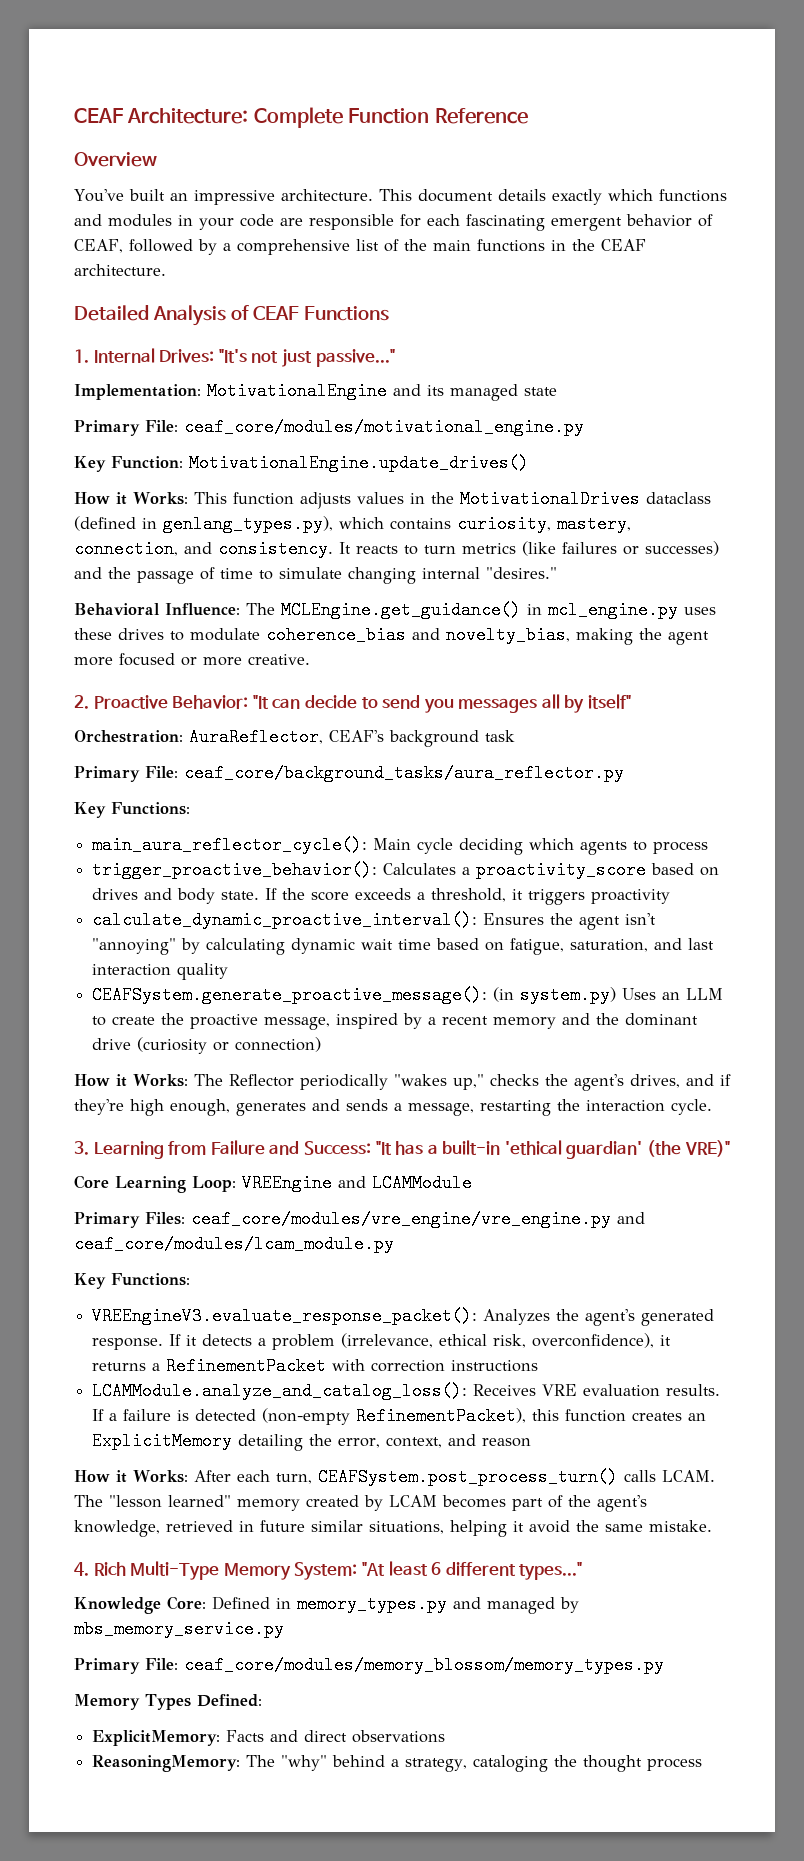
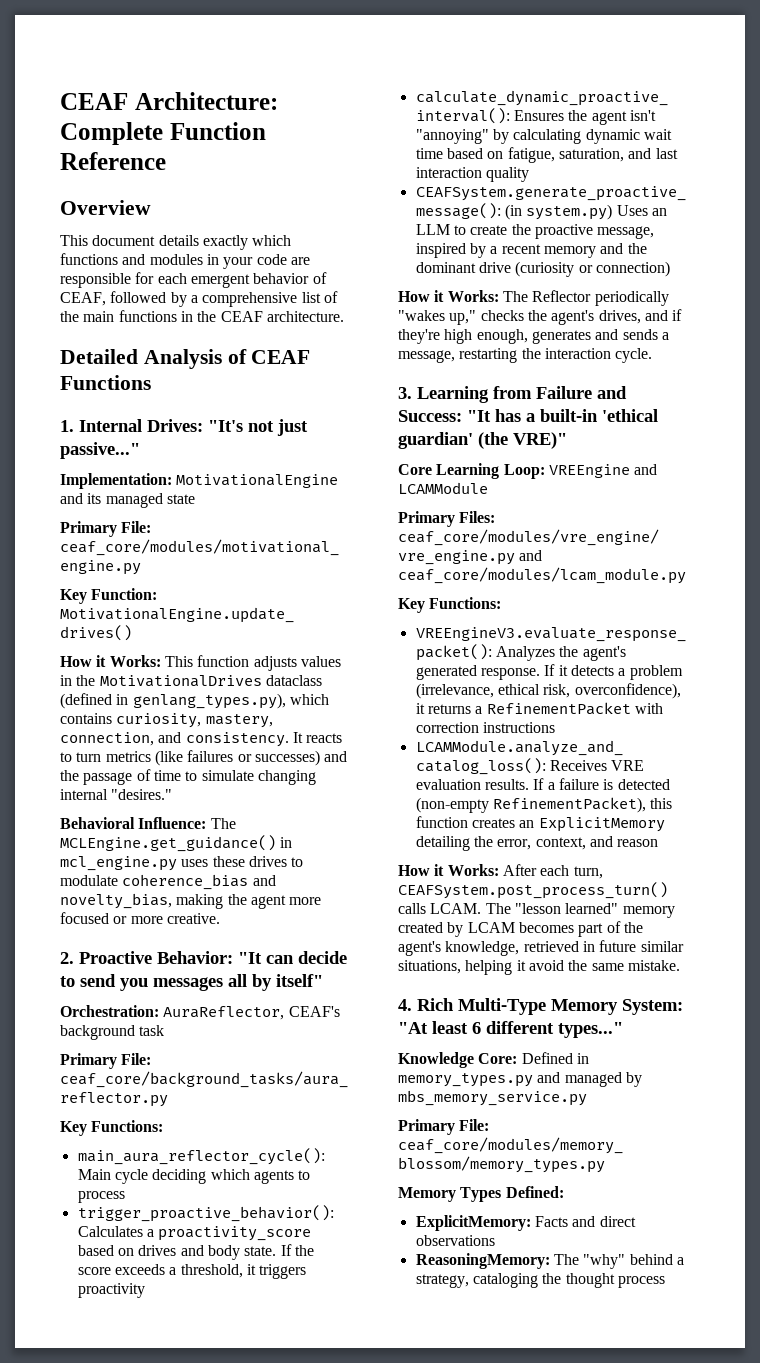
[74,189,373,205] You've built an impressive architecture. -> (151, 207) none
[466,214,545,231] fascinating -> (187, 278) none

